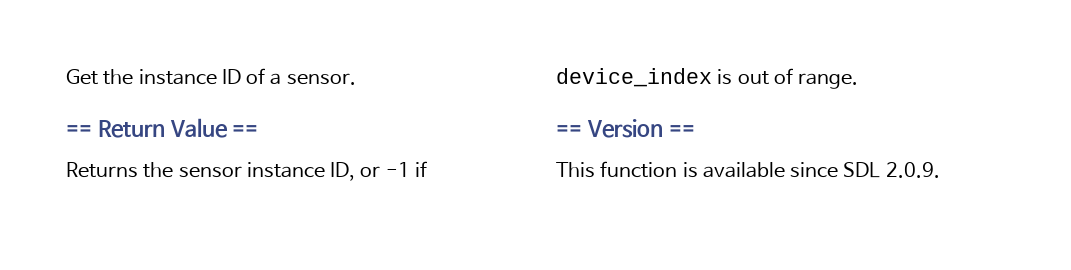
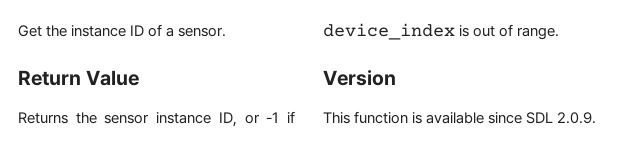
[66,125,92,136] == -> (227, 32) none
[232,125,259,136] == -> (140, 78) none
[556,125,582,136] == -> (560, 33) none
[668,125,695,136] == -> (396, 78) none

